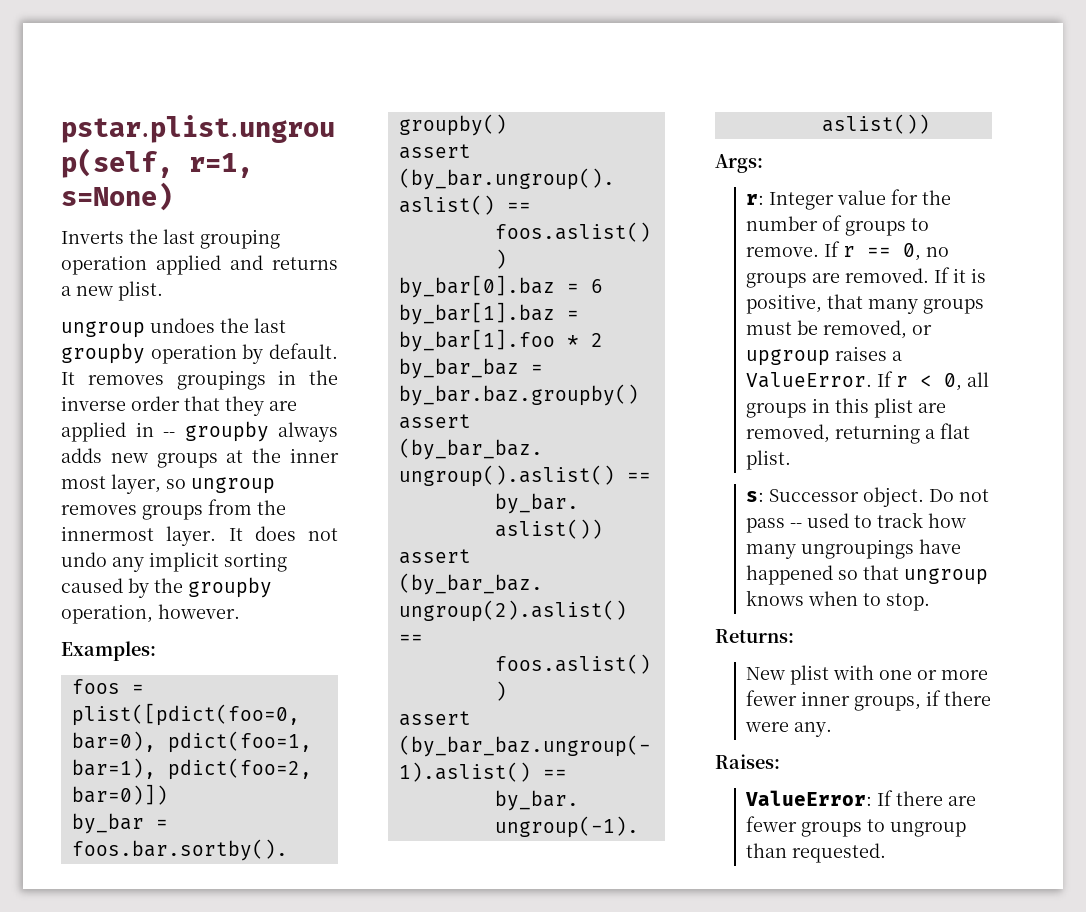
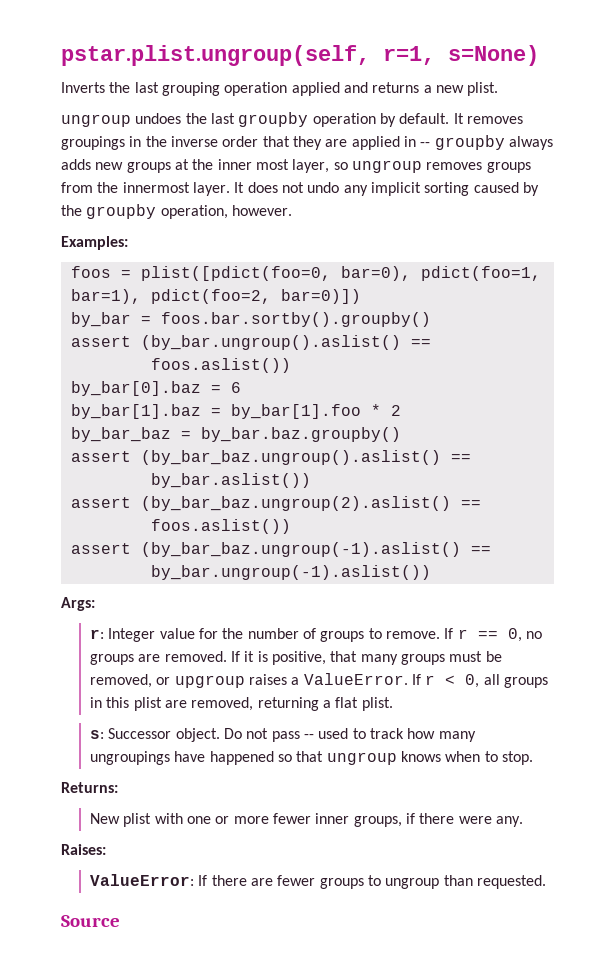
(887, 853) none -> [61,915,120,927] // Source

